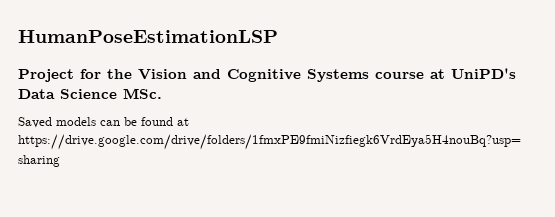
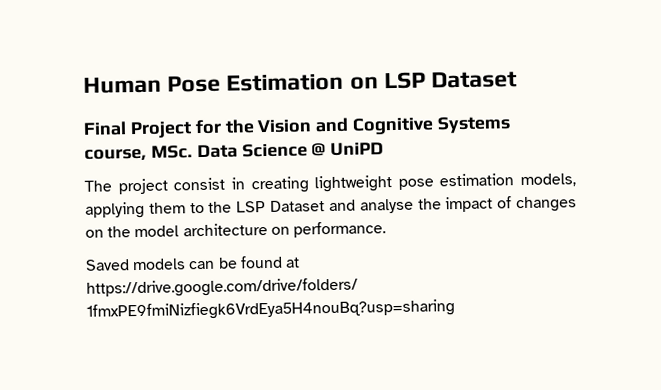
[18,30,278,43] HumanPoseEstimationLSP // -> [83,71,518,94] [83,121,127,136] Human Pose Estimation on LSP Dataset // Final
[375,68,516,79] [18,88,162,99] course at UniPD's Data Science MSc. -> [84,142,385,162] [84,173,576,195] [85,196,577,219] [85,221,386,238] course, MSc. Data Science @ UniPD // The project consist in creating lightweight pose estimation models, applying them to the LSP Dataset and analyse the impact of changes on the model architecture on performance.

